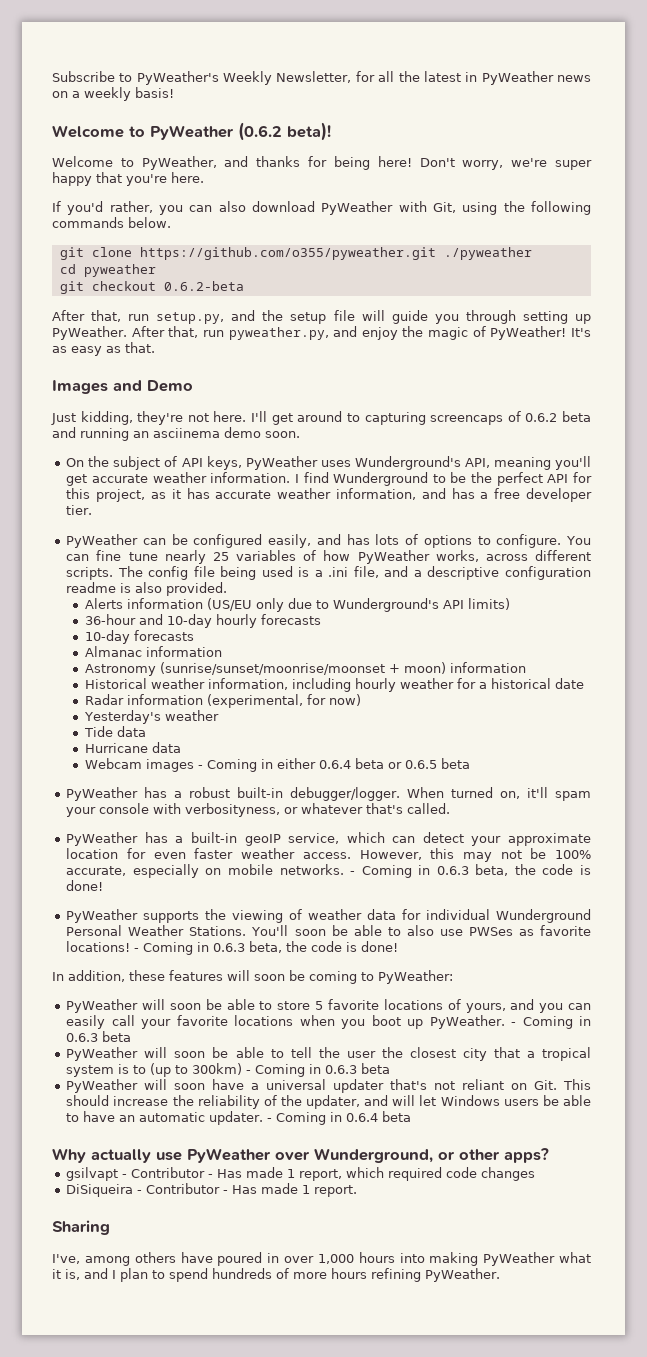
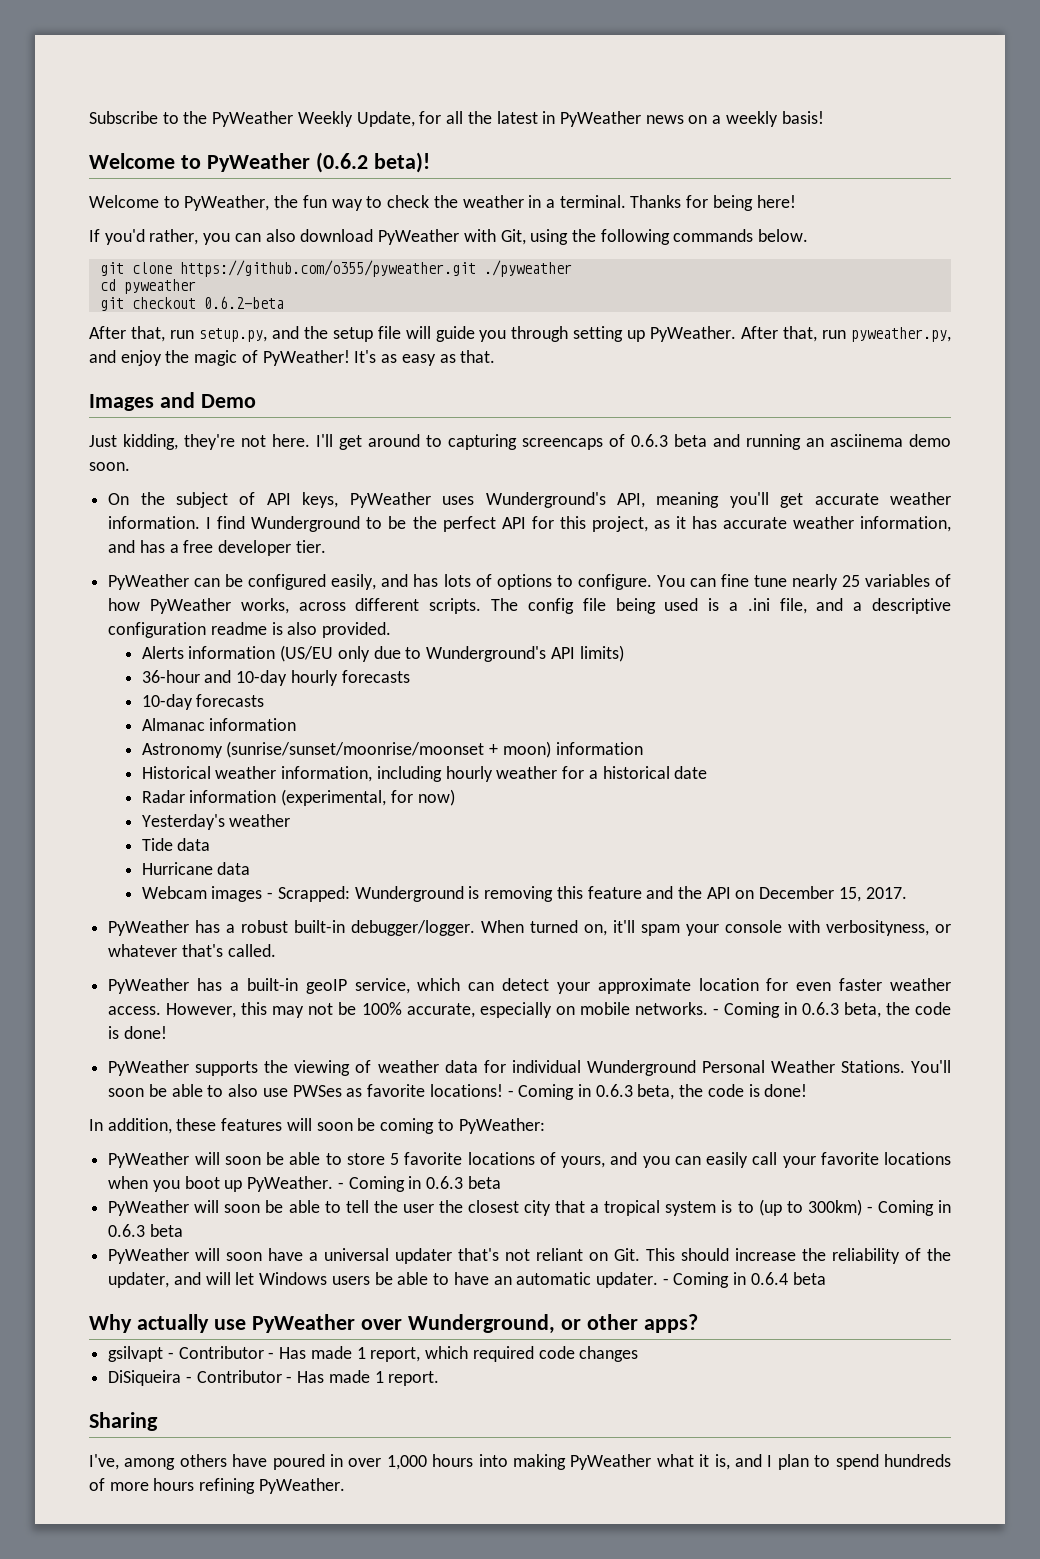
[136,71,352,85] PyWeather's Weekly Newsletter, -> [183,111,415,127] the PyWeather Weekly Update,
[224,156,592,170] [52,172,204,186] and thanks for being here! Don't worry, we're super happy that you're here. -> [274,195,796,211] the fun way to check the weather in a terminal. Thanks for being here!
[525,413,558,422] 0.6.2 -> [631,434,668,447] 0.6.3
[206,758,470,772] Coming in either 0.6.4 beta or 0.6.5 beta -> [277,886,907,902] Scrapped: Wunderground is removing this feature and the API on December 15, 2017.

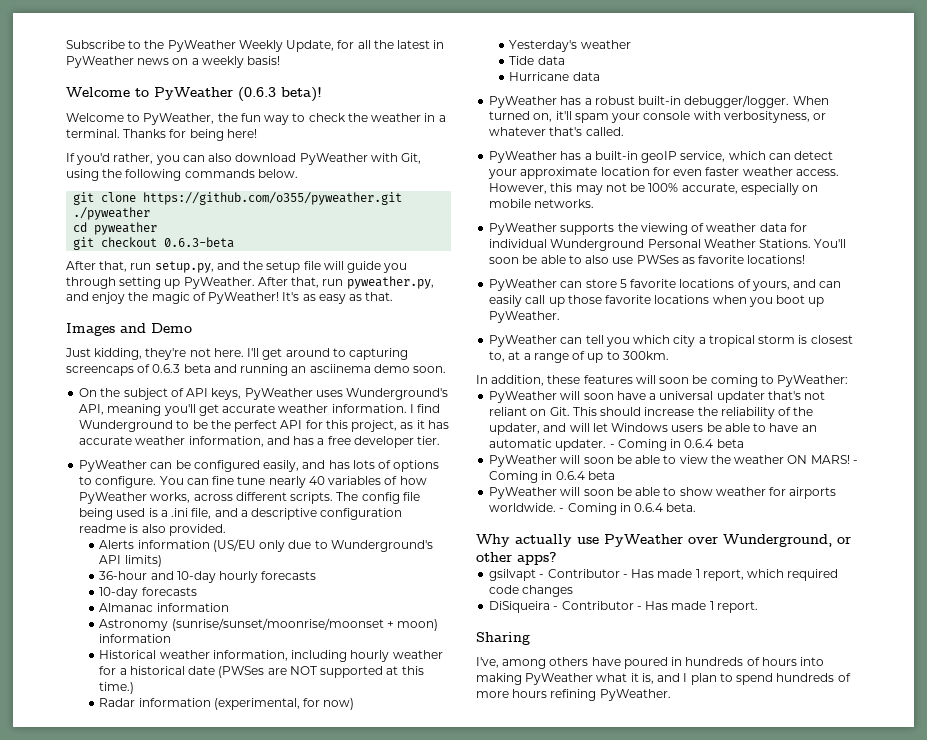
[315,152,368,173] (0.6.2 -> [238,87,276,101] (0.6.3
[203,296,284,309] 0.6.2-beta -> [164,237,235,248] 0.6.3-beta
[841,575,860,587] 25 -> [308,476,325,485] 40
(708, 772) none -> [218,666,424,678] [99,682,135,694] (PWSes are NOT supported at this time.)
[141,886,907,902] // Webcam images - Scrapped: Wunderground is removing this feature and the API on December 15, 2017. -> (600, 76) none
[712,1002,951,1018] [108,1026,167,1039] - Coming in 0.6.3 beta, the code is done! -> (595, 203) none
[507,1084,808,1100] - Coming in 0.6.3 beta, the code is done! -> [489,279,842,291] [489,295,825,307] [489,311,561,323] [489,335,853,347] [489,351,669,363] // PyWeather can store 5 favorite locations of yours, and can easily call up those favorite locations when you boot up PyWeather. // PyWeather can tell you which city a tropical storm is closest to, at a range of up to 300km.
[108,1152,951,1168] [108,1176,501,1192] [108,1199,952,1216] [108,1224,183,1237] // PyWeather will soon be able to store 5 favorite locations of yours, and you can easily call your favorite locations when you boot up PyWeather. - Coming in 0.6.3 beta // PyWeather will soon be able to tell the user the closest city that a tropical system is to (up to 300km) - Coming in 0.6.3 beta -> (849, 381) none
(826, 1278) none -> [489,455,858,467] [489,471,615,483] [489,487,837,499] [489,503,697,515] // PyWeather will soon be able to view the weather ON MARS! - Coming in 0.6.4 beta // PyWeather will soon be able to show weather for airports worldwide. - Coming in 0.6.4 beta.
[348,1455,427,1470] over 1,000 -> [685,657,760,666] hundreds of

